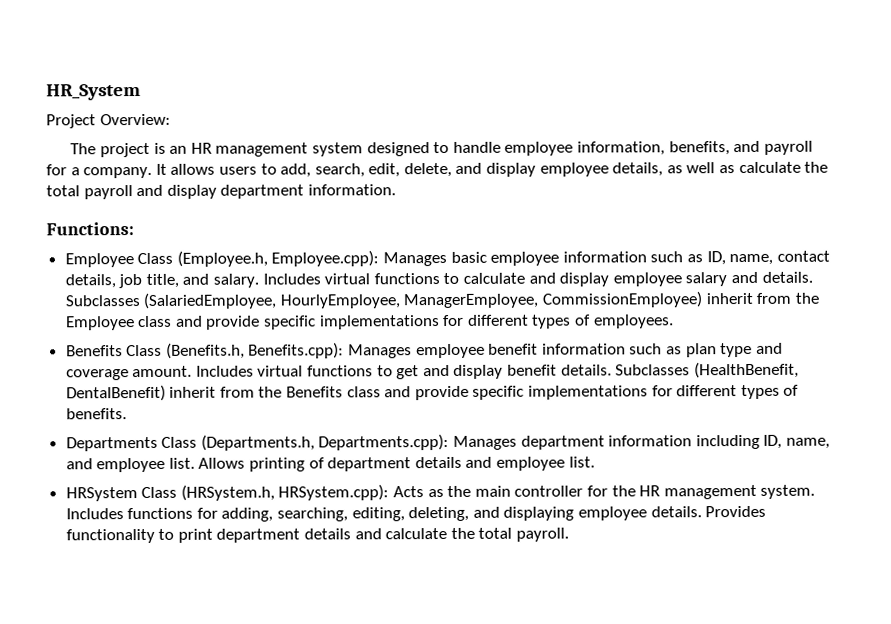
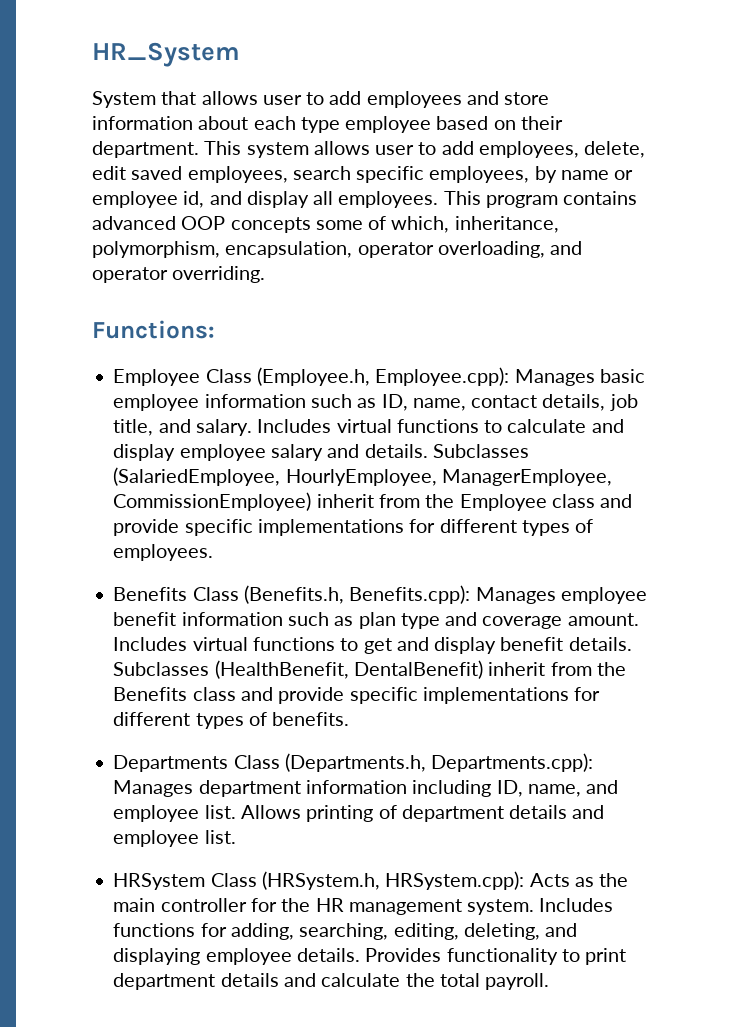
[46,113,171,129] [70,140,813,158] [46,161,829,179] [46,184,396,200] Project Overview: // The project is an HR management system designed to handle employee information, benefits, and payroll for a company. It allows users to add, search, edit, delete, and display employee details, as well as calculate the total payroll and display department information. -> [92,91,550,108] [92,116,563,133] [92,141,646,158] [92,166,634,183] [92,191,638,208] [92,216,559,233] [92,241,583,258] [92,266,266,283] System that allows user to add employees and store information about each type employee based on their department. This system allows user to add employees, delete, edit saved employees, search specific employees, by name or employee id, and display all employees. This program contains advanced OOP concepts some of which, inheritance, polymorphism, encapsulation, operator overloading, and operator overriding.

